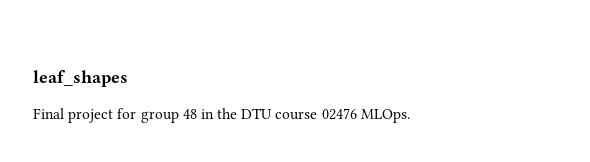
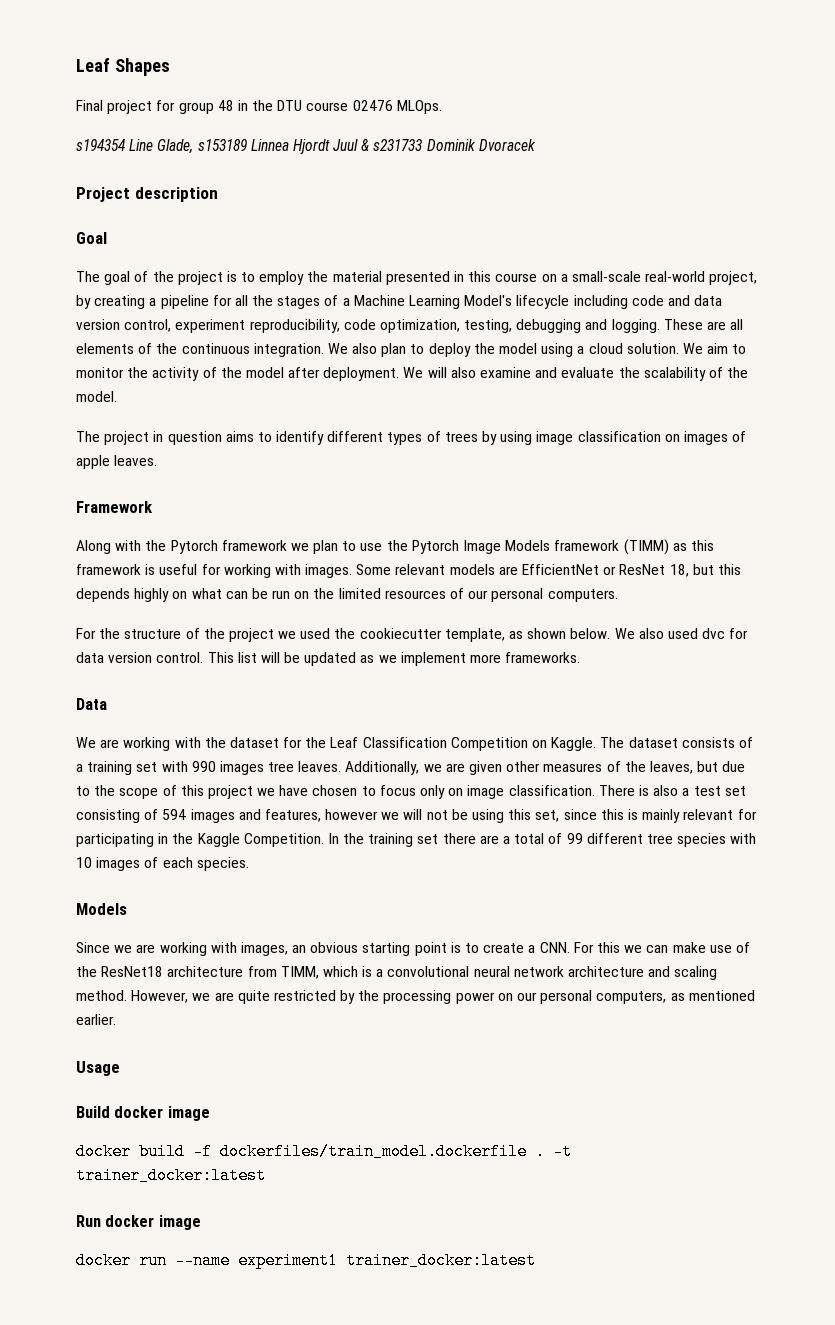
[33,70,128,87] leaf_shapes -> [76,58,170,76] Leaf Shapes
(410, 116) none -> [76,139,536,154] [76,187,218,202] [76,232,107,244] [76,271,758,285] [76,295,723,309] [76,319,744,333] [76,343,747,357] [76,367,749,381] [76,391,117,402] [76,431,747,445] [76,455,158,469] [76,501,153,513] [76,539,714,555] [76,564,741,578] [76,588,618,602] [76,628,749,642] [76,652,581,666] [76,698,107,710] [76,737,753,751] [76,761,746,775] [76,785,746,799] [76,809,757,823] [76,833,757,847] [76,857,249,871] [76,903,127,915] [76,942,750,956] [76,966,718,980] [76,990,755,1004] [76,1014,116,1025] [76,1061,120,1076] [76,1106,210,1121] [76,1143,572,1160] [76,1167,266,1184] [76,1215,201,1230] [76,1252,536,1269] // s194354 Line Glade, s153189 Linnea Hjordt Juul & s231733 Dominik Dvoracek // Project description // Goal // The goal of the project is to employ the material presented in this course on a small-scale real-world project, by creating a pipeline for all the stages of a Machine Learning Model's lifecycle including code and data version control, experiment reproducibility, code optimization, testing, debugging and logging. These are all elements of the continuous integration. We also plan to deploy the model using a cloud solution. We aim to monitor the activity of the model after deployment. We will also examine and evaluate the scalability of the model. // The project in question aims to identify different types of trees by using image classification on images of apple leaves. // Framework // Along with the Pytorch framework we plan to use the Pytorch Image Models framework (TIMM) as this framework is useful for working with images. Some relevant models are EfficientNet or ResNet 18, but this depends highly on what can be run on the limited resources of our personal computers. // For the structure of the project we used the cookiecutter template, as shown below. We also used dvc for data version control. This list will be updated as we implement more frameworks. // Data // We are working with the dataset for the Leaf Classification Competition on Kaggle. The dataset consists of a training set with 990 images tree leaves. Additionally, we are given other measures of the leaves, but due to the scope of this project we have chosen to focus only on image classification. There is also a test set consisting of 594 images and features, however we will not be using this set, since this is mainly relevant for participating in the Kaggle Competition. In the training set there are a total of 99 different tree species with 10 images of each species. // Models // Since we are working with images, an obvious starting point is to create a CNN. For this we can make use of the ResNet18 architecture from TIMM, which is a convolutional neural network architecture and scaling method. However, we are quite restricted by the processing power on our personal computers, as mentioned earlier. // Usage // Build docker image // docker build -f dockerfiles/train_model.dockerfile . -t trainer_docker:latest // Run docker image // docker run --name experiment1 trainer_docker:latest

